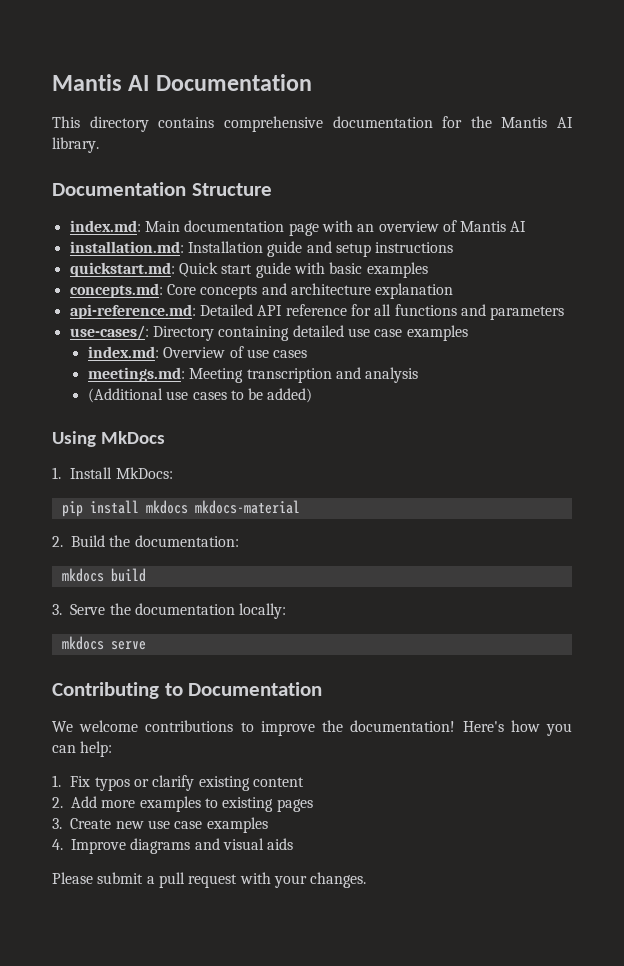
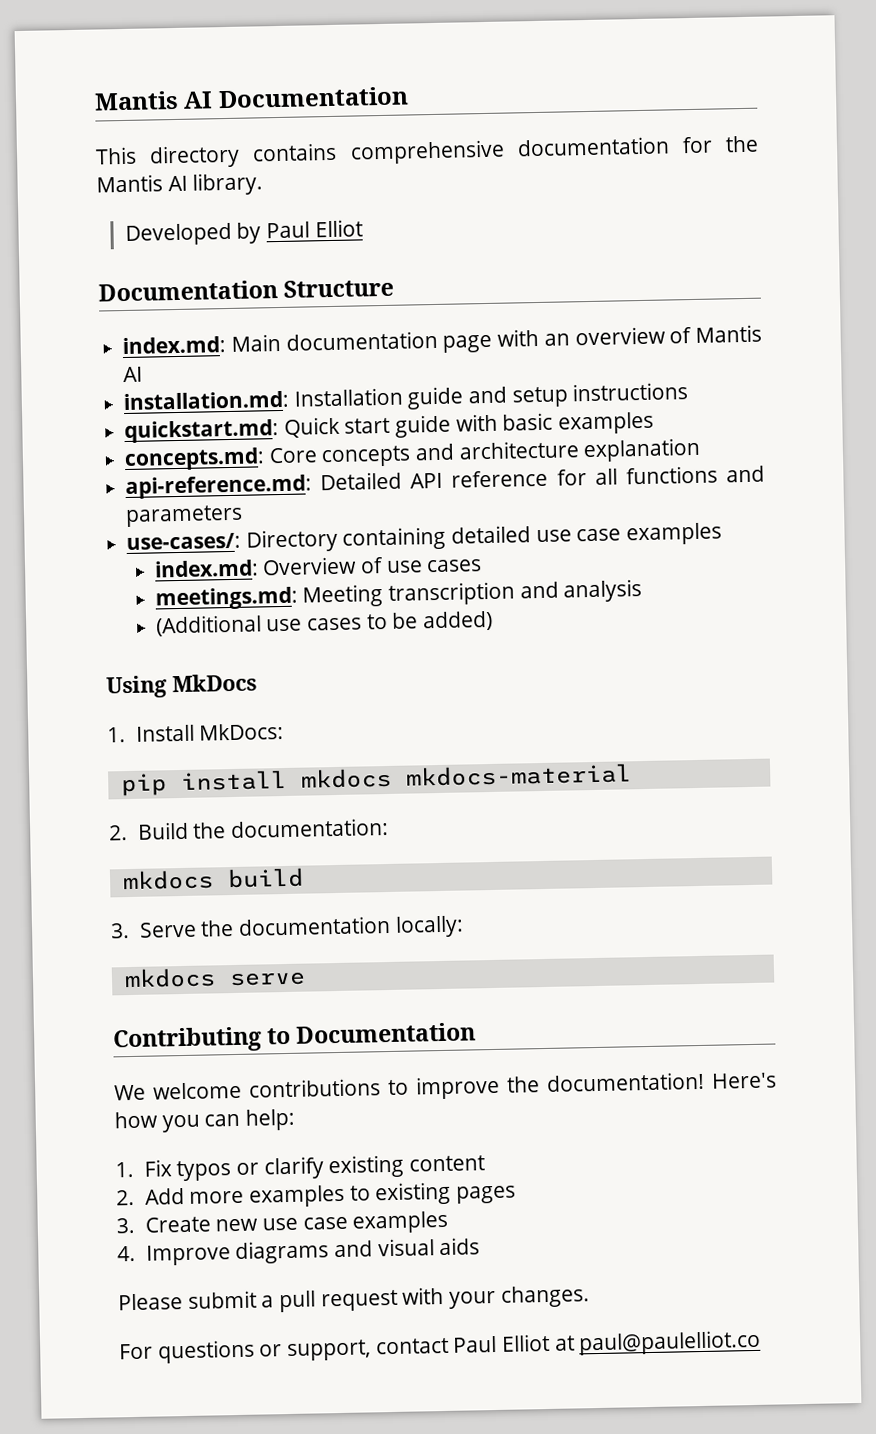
(99, 145) none -> [124,219,363,246] // Developed by Paul Elliot
(367, 880) none -> [119,1329,762,1364] // For questions or support, contact Paul Elliot at paul@paulelliot.co

